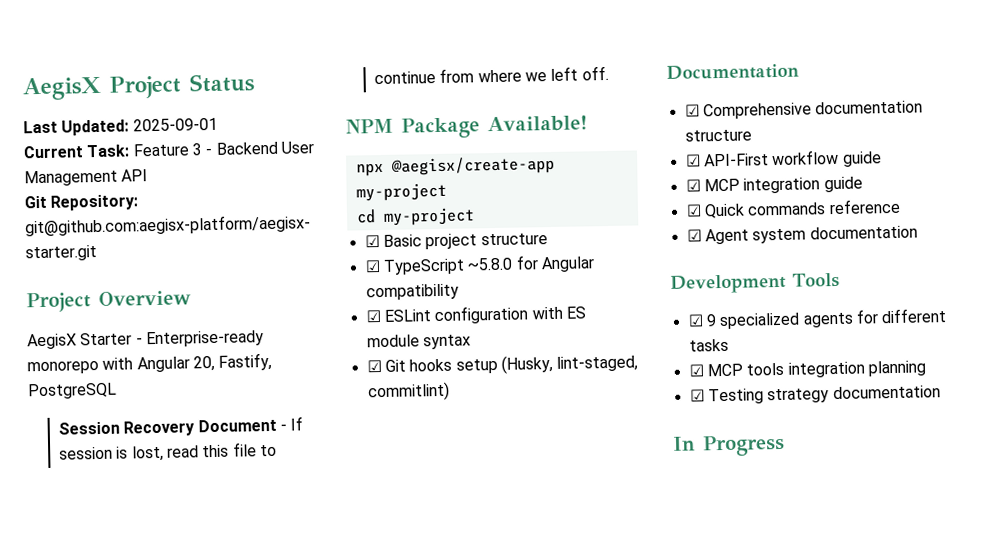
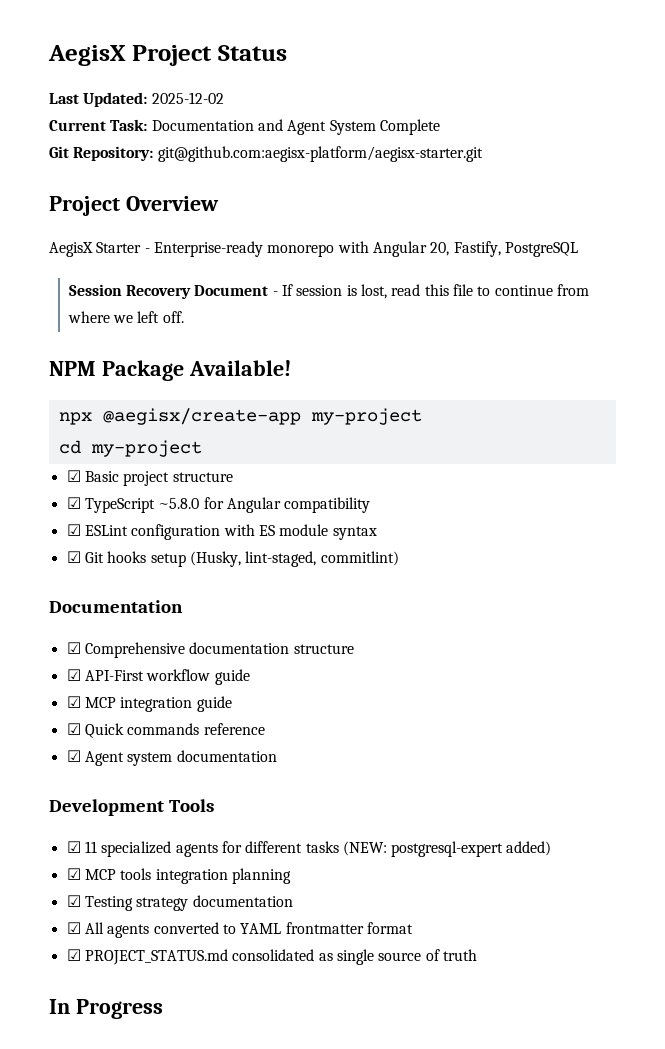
[132,117,218,132] 2025-09-01 -> [151,92,224,104] 2025-12-02
[132,141,314,157] [24,169,149,187] Feature 3 - Backend User Management API -> [151,119,440,135] Documentation and Agent System Complete
[705,314,717,327] 9 -> [84,841,97,853] 11
(729, 345) none -> [342,841,552,857] (NEW: postgresql-expert added)
(941, 392) none -> [66,922,413,938] [66,949,477,965] // ☑ All agents converted to YAML frontmatter format // ☑ PROJECT_STATUS.md consolidated as single source of truth

